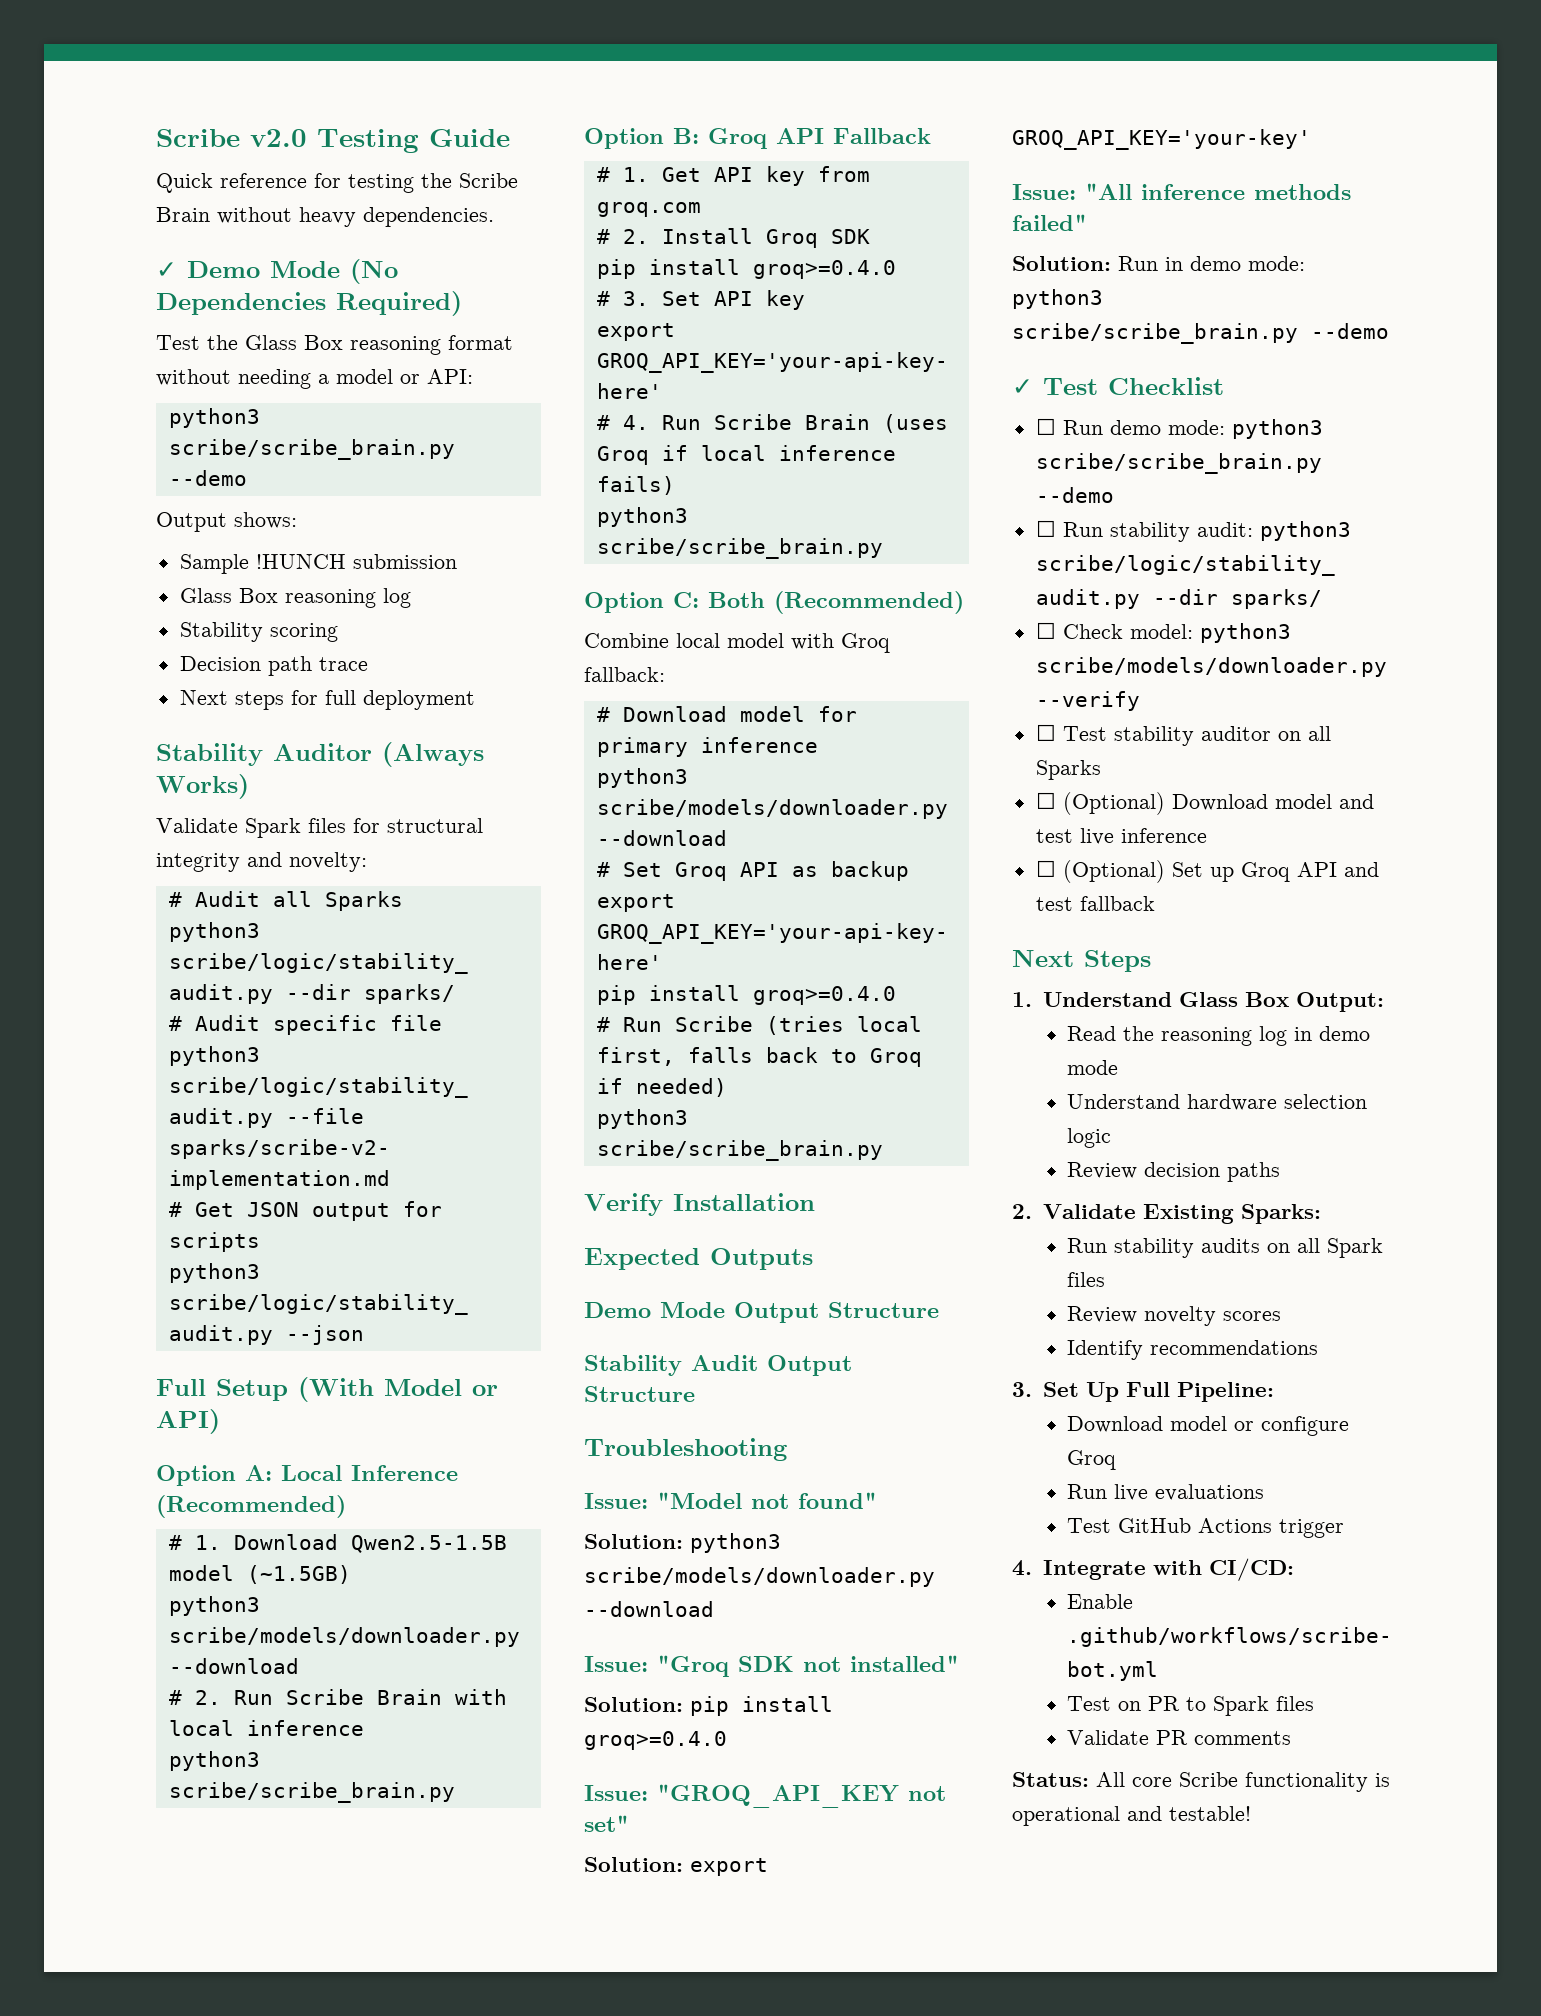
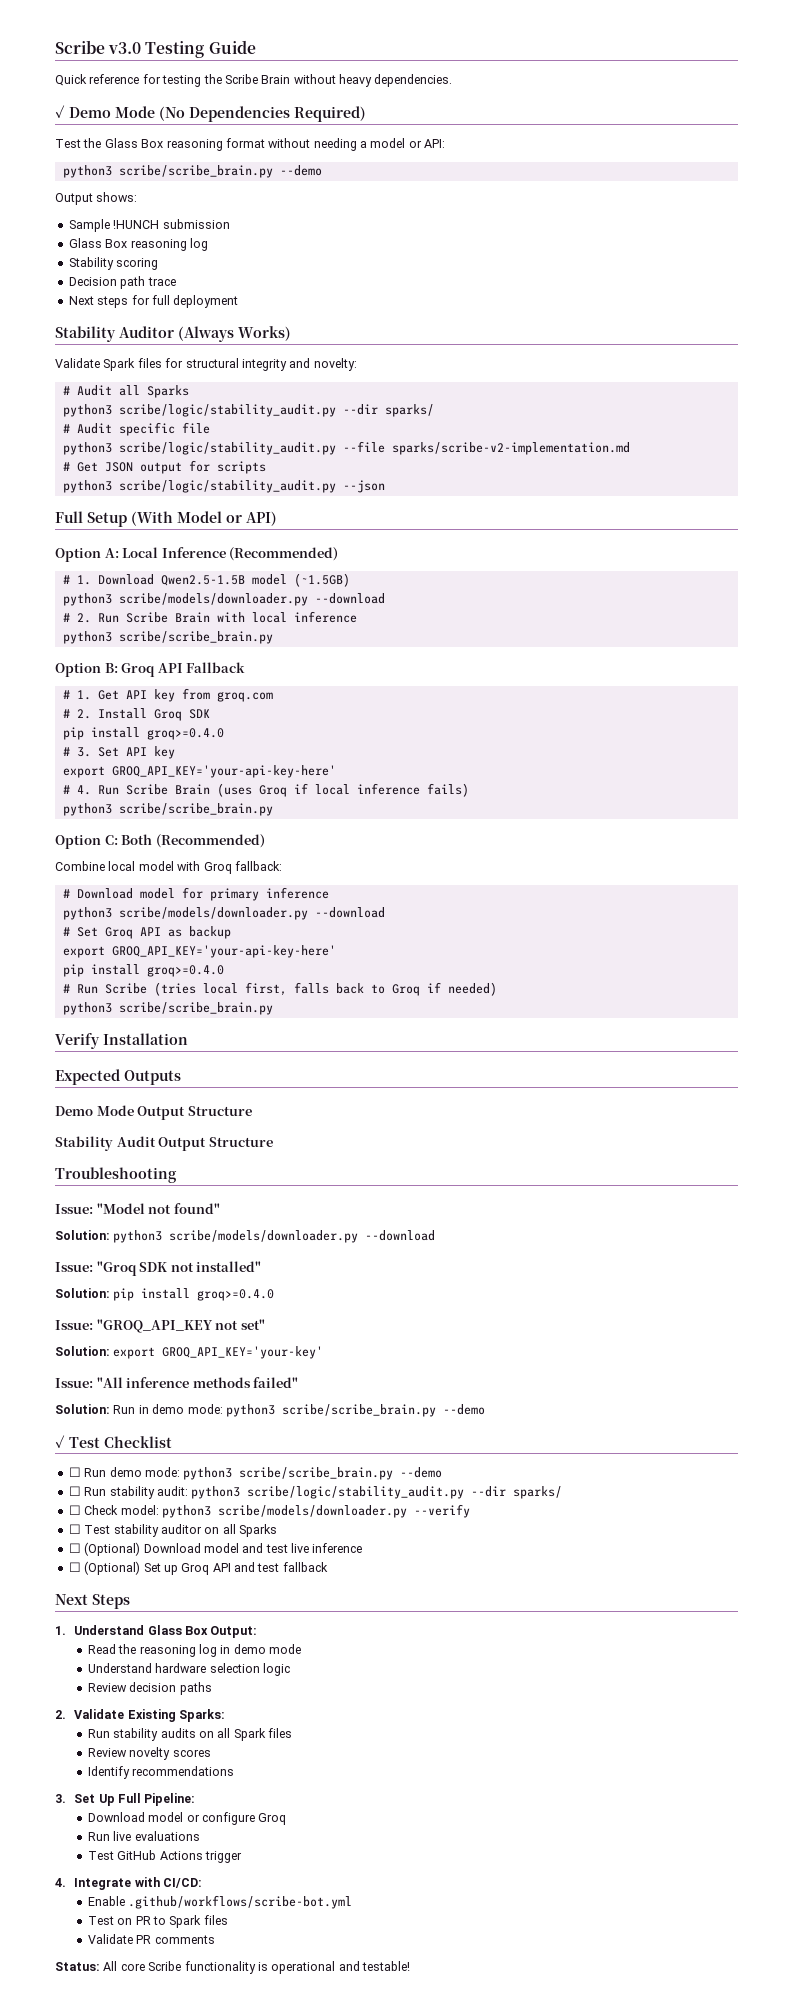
[156,129,307,147] Scribe v2.0 -> [55,40,142,54] Scribe v3.0

